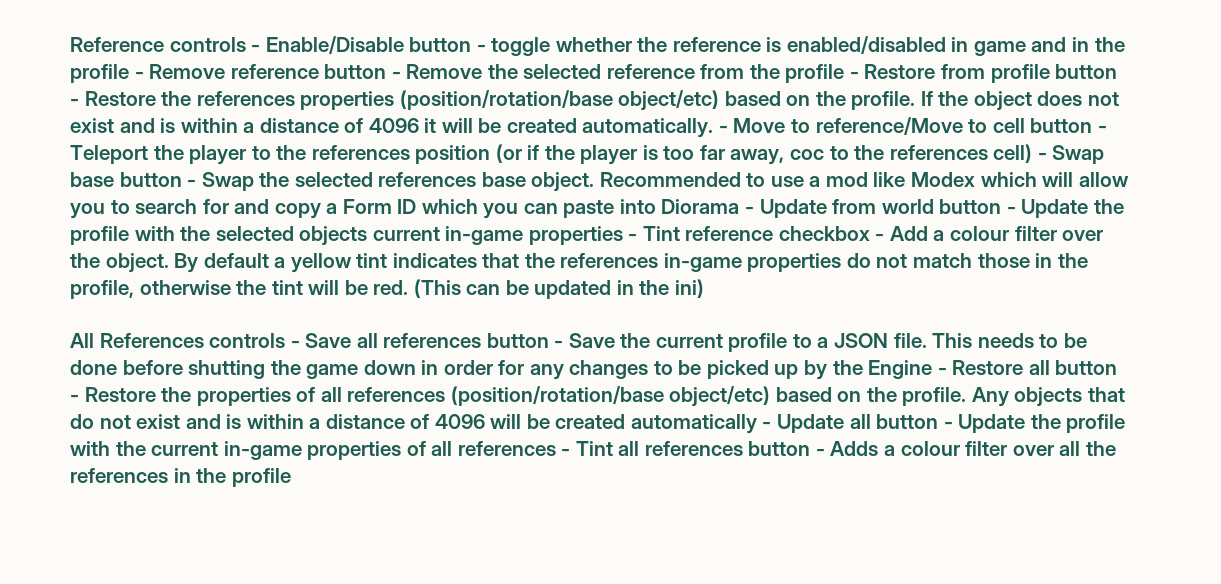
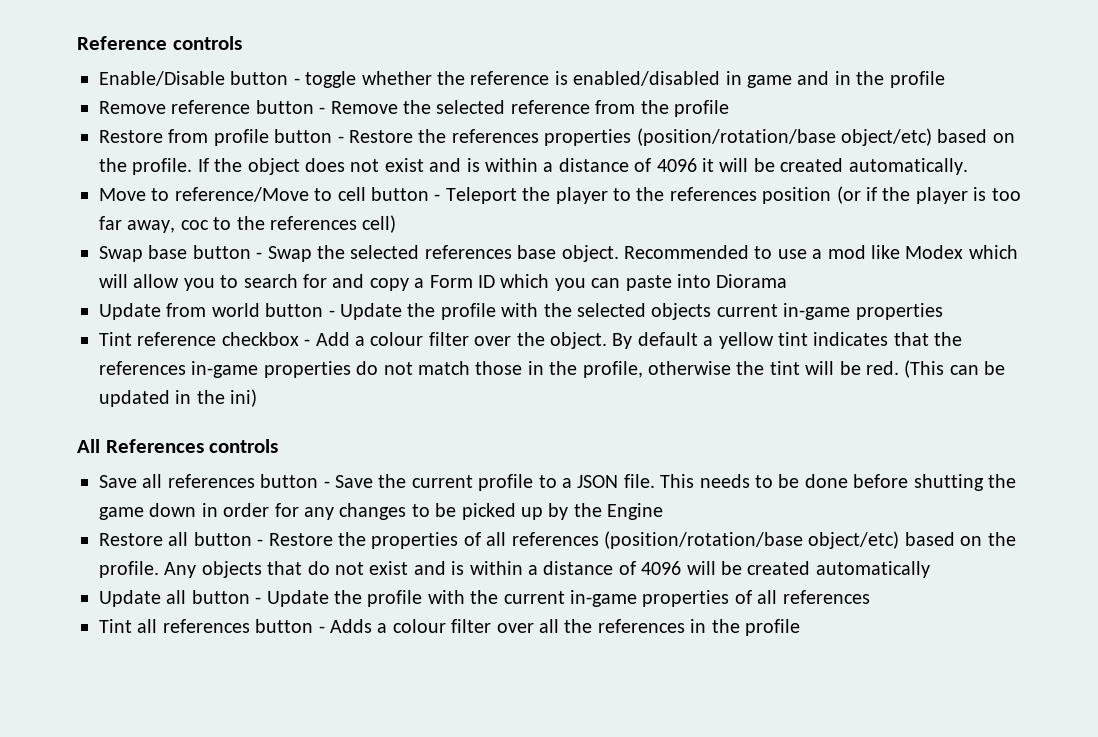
[251,45,261,52] - -> (242, 43) //
[134,72,144,79] - -> (945, 79) //
[849,72,859,79] - -> (729, 108) //
[718,126,728,133] - -> (968, 166) //
[1037,153,1047,160] - -> (397, 224) //
[745,207,755,214] - -> (788, 281) //
[628,234,638,241] - -> (943, 311) //
[290,341,300,348] - -> (279, 446) //
[937,368,947,375] - -> (664, 511) //
[762,422,772,429] - -> (930, 569) //
[561,449,571,456] - -> (870, 597) //

